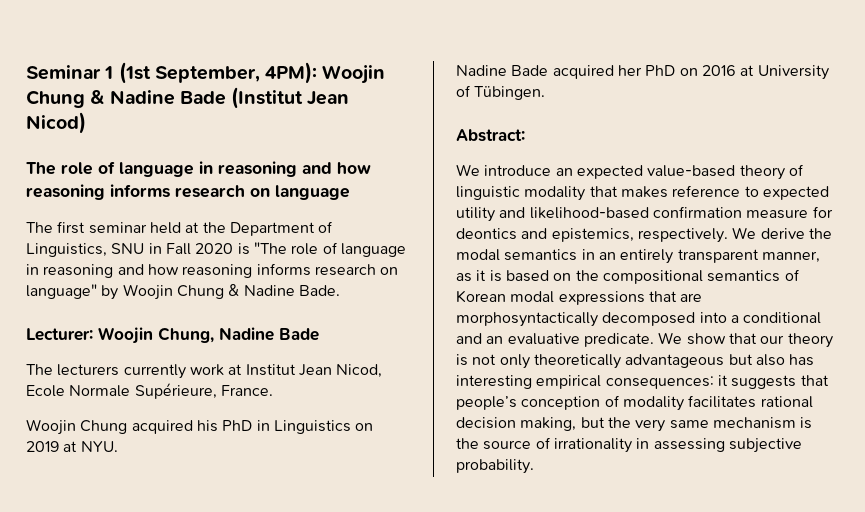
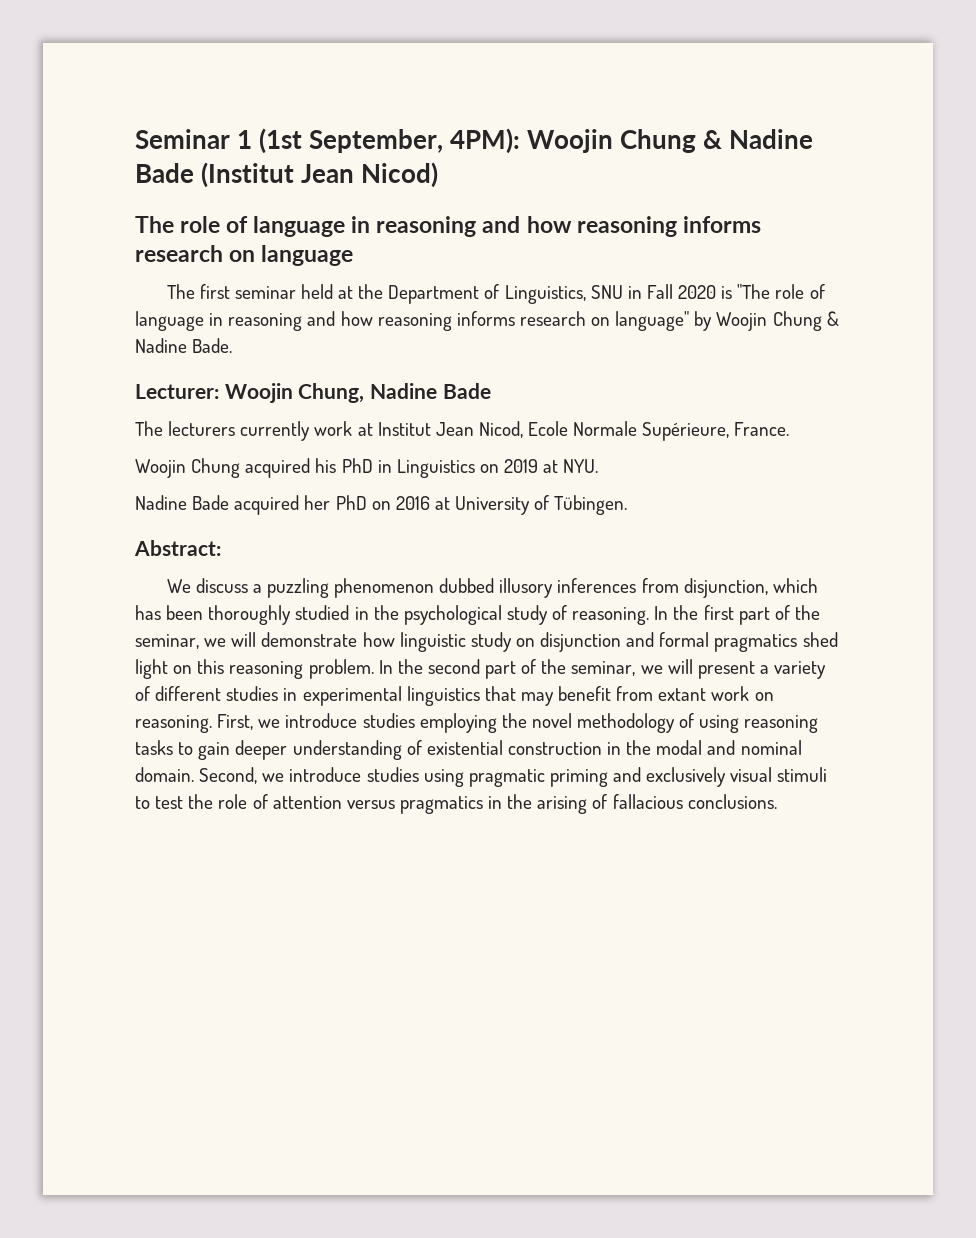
[484,164,804,180] [456,185,829,201] [456,206,833,222] [456,227,832,243] [456,249,820,264] [456,269,800,284] [456,290,703,305] [456,312,822,327] [456,332,833,348] [456,354,815,369] [456,375,829,389] [456,395,813,411] [456,417,813,432] [456,437,802,453] [456,459,534,474] introduce an expected value-based theory of linguistic modality that makes reference to expected utility and likelihood-based confirmation measure for deontics and epistemics, respectively. We derive the modal semantics in an entirely transparent manner, as it is based on the compositional semantics of Korean modal expressions that are morphosyntactically decomposed into a conditional and an evaluative predicate. We show that our theory is not only theoretically advantageous but also has interesting empirical consequences: it suggests that people’s conception of modality facilitates rational decision making, but the very same mechanism is the source of irrationality in assessing subjective probability. -> [195,578,818,598] [135,605,820,625] [135,632,838,652] [135,659,827,679] [135,686,774,706] [135,713,819,733] [135,740,802,760] [135,767,828,787] [135,794,777,814] discuss a puzzling phenomenon dubbed illusory inferences from disjunction, which has been thoroughly studied in the psychological study of reasoning. In the first part of the seminar, we will demonstrate how linguistic study on disjunction and formal pragmatics shed light on this reasoning problem. In the second part of the seminar, we will present a variety of different studies in experimental linguistics that may benefit from extant work on reasoning. First, we introduce studies employing the novel methodology of using reasoning tasks to gain deeper understanding of existential construction in the modal and nominal domain. Second, we introduce studies using pragmatic priming and exclusively visual stimuli to test the role of attention versus pragmatics in the arising of fallacious conclusions.

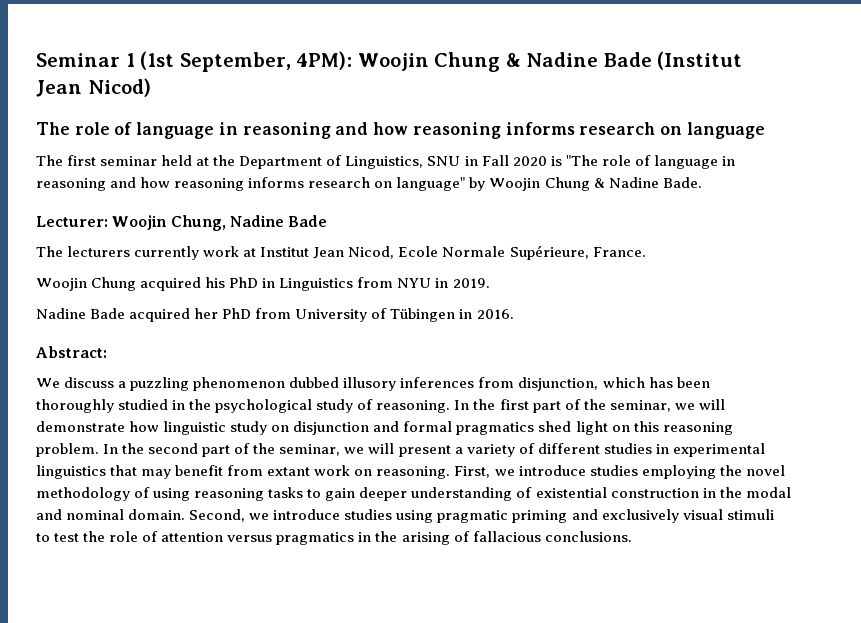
[479,459,599,473] on 2019 at NYU. -> [357,277,490,288] from NYU in 2019.
[371,495,628,515] on 2016 at University of Tübingen. -> [255,308,514,322] from University of Tübingen in 2016.

